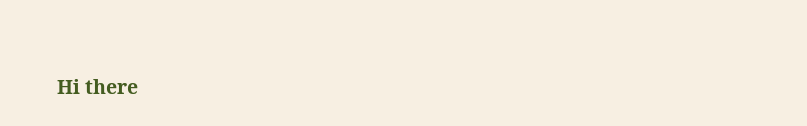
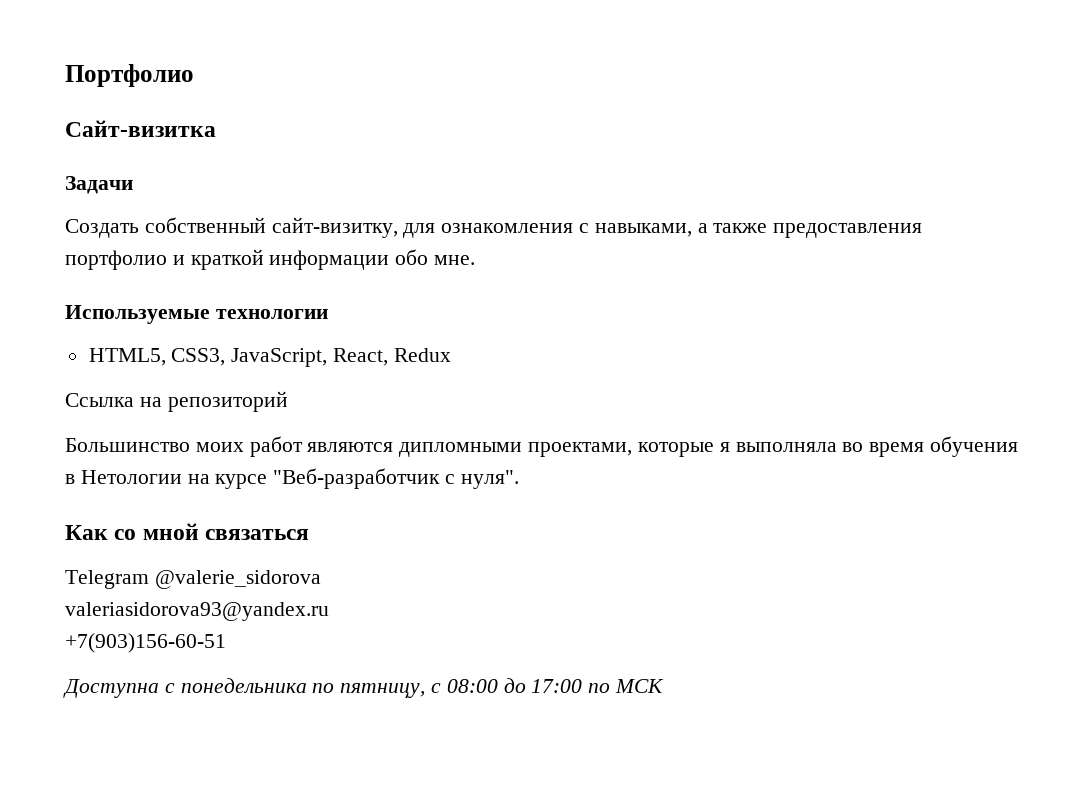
[57,79,139,94] Hi there -> [65,64,194,87] [65,120,216,137] [65,176,133,194] [65,217,923,238] [65,249,476,270] [65,305,328,324] [88,348,451,367] [65,391,288,412] [65,436,1019,457] [65,468,519,489] [65,523,310,540] [65,570,321,589] [65,602,329,621] [65,633,226,653] [63,678,665,698] Портфолио // Сайт-визитка // Задачи // Cоздать собственный сайт-визитку, для ознакомления с навыками, а также предоставления портфолио и краткой информации обо мне. // Используемые технологии // HTML5, CSS3, JavaScript, React, Redux // Ссылка на репозиторий // Большинство моих работ являются дипломными проектами, которые я выполняла во время обучения в Нетологии на курсе "Веб-разработчик с нуля". // Как со мной связаться // Telegram @valerie_sidorova // valeriasidorova93@yandex.ru // +7(903)156-60-51 // Доступна с понедельника по пятницу, с 08:00 до 17:00 по МСК

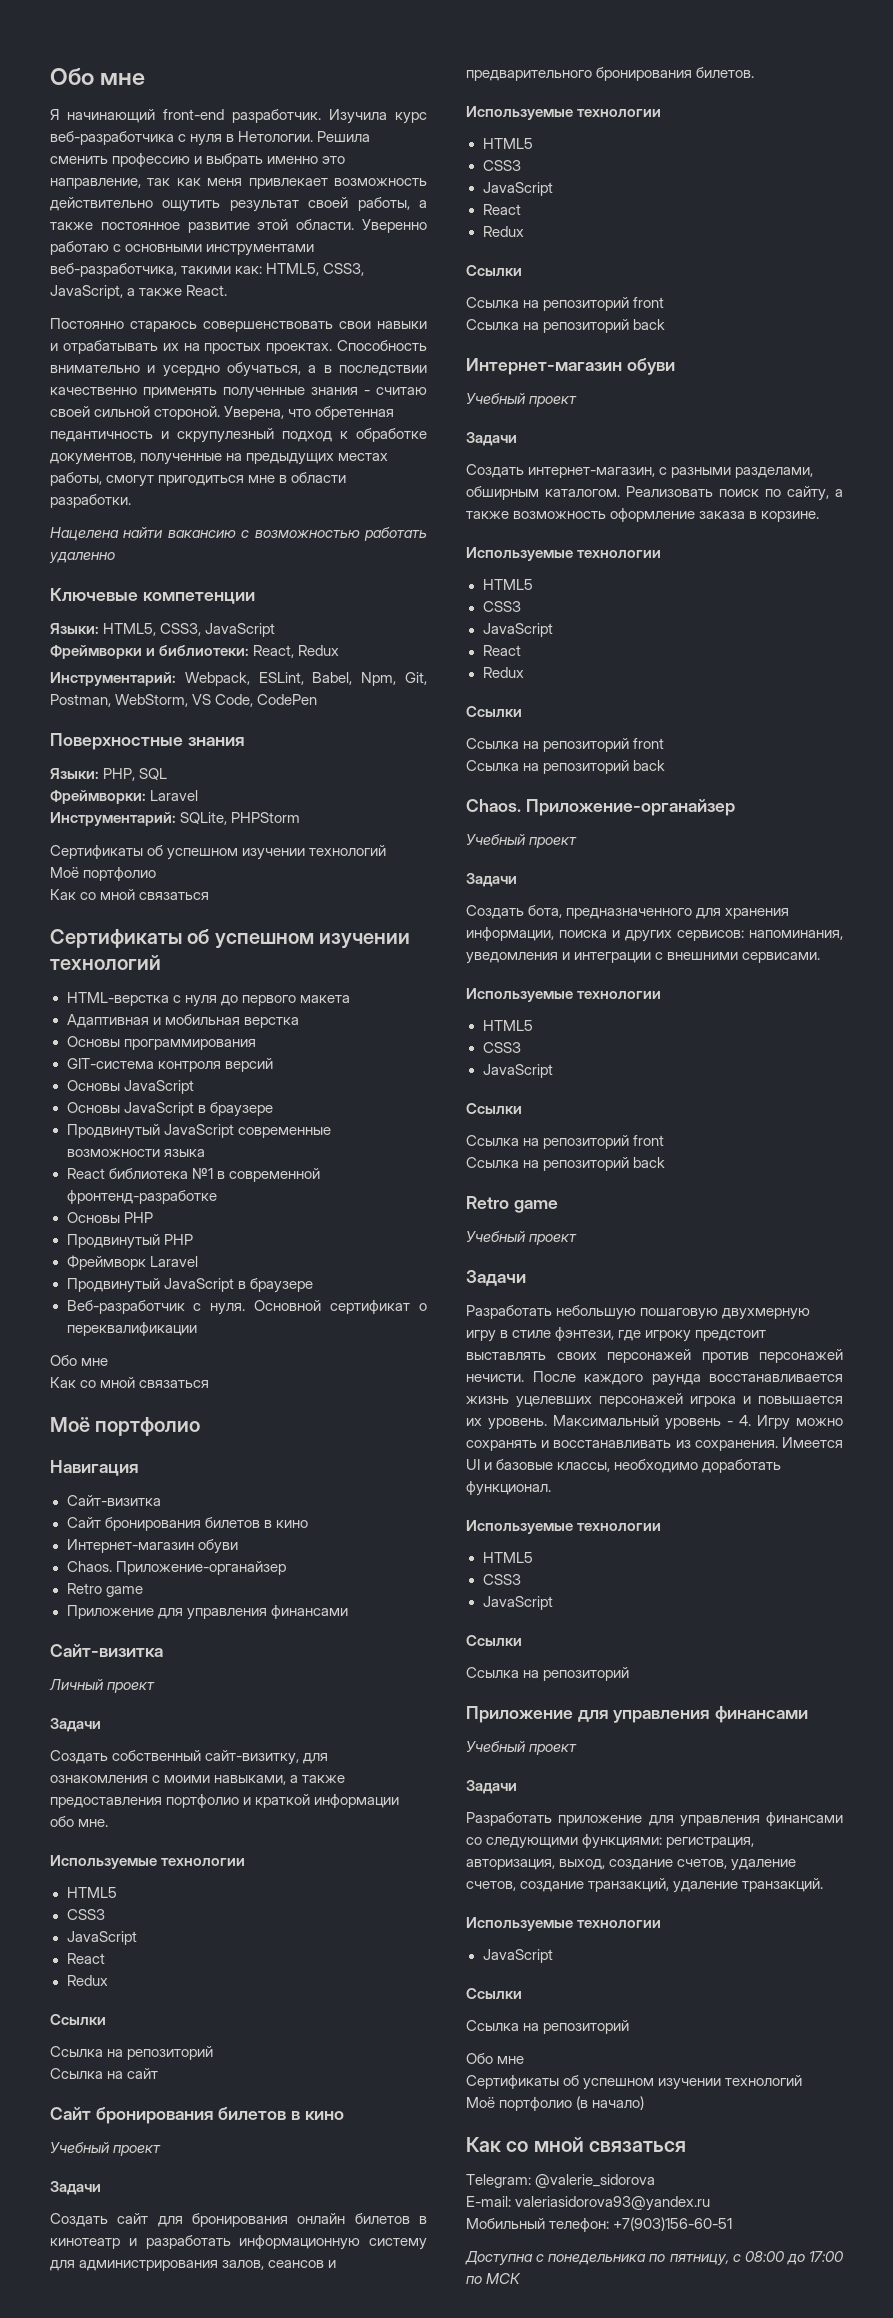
[65,64,194,87] [65,120,216,137] Портфолио // Сайт-визитка -> [50,68,146,85] [50,109,427,124] [50,131,371,146] [50,153,346,167] [50,178,427,189] [50,197,427,212] [50,219,428,233] [50,241,315,256] [50,263,365,277] [50,285,228,299] [50,318,427,332] [50,340,427,354] [50,362,427,377] [50,387,427,399] [50,406,395,420] [50,428,427,443] [50,453,389,465] [50,472,347,487] [50,494,131,508] [50,527,427,541] [49,552,115,564] [50,588,255,604] [50,623,276,637] [50,645,340,659] [50,672,428,686] [50,694,318,707] [50,733,245,750] [50,768,168,781] [50,790,199,804] [50,812,301,826] [50,845,387,860] [50,867,157,881] [50,889,210,900] [50,929,411,949] [50,955,161,970] [66,992,350,1007] [66,1014,299,1028] [66,1036,256,1050] [66,1058,273,1072] [66,1080,194,1094] [66,1102,273,1117] [66,1124,331,1139] [66,1149,205,1157] [66,1168,320,1182] [66,1190,217,1204] [66,1212,153,1223] [66,1234,193,1249] [66,1255,198,1270] [66,1278,313,1293] [66,1300,427,1315] [66,1322,197,1336] [50,1355,109,1366] [50,1377,210,1388] [50,1417,201,1436] [50,1460,139,1476] [66,1495,161,1506] [66,1517,308,1531] [66,1539,238,1554] [66,1561,286,1575] [66,1583,143,1597] [66,1605,348,1620] [50,1644,163,1657] [49,1679,156,1693] Обо мне // Я начинающий front-end разработчик. Изучила курс веб-разработчика с нуля в Нетологии. Решила сменить профессию и выбрать именно это направление, так как меня привлекает возможность действительно ощутить результат своей работы, а также постоянное развитие этой области. Уверенно работаю с основными инструментами веб-разработчика, такими как: HTML5, CSS3, JavaScript, а также React. // Постоянно стараюсь совершенствовать свои навыки и отрабатывать их на простых проектах. Способность внимательно и усердно обучаться, а в последствии качественно применять полученные знания - считаю своей сильной стороной. Уверена, что обретенная педантичность и скрупулезный подход к обработке документов, полученные на предыдущих местах работы, смогут пригодиться мне в области разработки. // Нацелена найти вакансию с возможностью работать удаленно // Ключевые компетенции // Языки: HTML5, CSS3, JavaScript // Фреймворки и библиотеки: React, Redux // Инструментарий: Webpack, ESLint, Babel, Npm, Git, Postman, WebStorm, VS Code, CodePen // Поверхностные знания // Языки: PHP, SQL // Фреймворки: Laravel // Инструментарий: SQLite, PHPStorm // Сертификаты об успешном изучении технологий // Моё портфолио // Как со мной связаться // Сертификаты об успешном изучении технологий // HTML-верстка с нуля до первого макета // Адаптивная и мобильная верстка // Основы программирования // GIT-система контроля версий // Основы JavaScript // Основы JavaScript в браузере // Продвинутый JavaScript современные возможности языка // React библиотека №1 в современной фронтенд-разработке // Основы PHP // Продвинутый PHP // Фреймворк Laravel // Продвинутый JavaScript в браузере // Веб-разработчик с нуля. Основной сертификат о переквалификации // Обо мне // Как со мной связаться // Моё портфолио // Навигация // Сайт-визитка // Сайт бронирования билетов в кино // Интернет-магазин обуви // Chaos. Приложение-органайзер // Retro game // Приложение для управления финансами // Сайт-визитка // Личный проект
(590, 228) none -> [164,1775,211,1783] моими
[88,348,451,367] [65,391,288,412] [65,436,1019,457] [65,468,519,489] [65,523,310,540] [65,570,149,589] HTML5, CSS3, JavaScript, React, Redux // Ссылка на репозиторий // Большинство моих работ являются дипломными проектами, которые я выполняла во время обучения в Нетологии на курсе "Веб-разработчик с нуля". // Как со мной связаться // Telegram -> [66,1887,117,1898] [66,1909,105,1920] [66,1931,137,1945] [66,1953,105,1964] [66,1975,108,1986] [50,2014,106,2025] [50,2046,214,2060] [50,2068,159,2079] [50,2107,344,2124] [50,2142,162,2156] [50,2181,101,2195] [50,2213,427,2227] [50,2235,427,2250] [50,2260,337,2271] [466,67,755,81] [466,106,662,120] [482,138,533,149] [482,160,521,171] [482,182,553,196] [482,204,521,215] [482,226,524,237] [466,265,522,276] [466,297,665,311] [466,319,666,333] [466,358,675,375] [466,393,578,407] [466,432,517,446] [466,464,814,478] [466,486,843,501] [466,508,820,522] [466,547,662,561] [482,579,533,590] [482,601,521,612] [482,623,553,637] [482,645,521,656] [482,667,524,678] [466,706,522,717] [466,738,665,752] [466,760,666,774] [466,799,735,816] [466,834,578,848] [466,873,517,887] [466,905,790,919] [466,927,843,942] [466,952,821,964] [466,988,662,1002] [482,1020,533,1031] [482,1042,521,1053] [482,1064,553,1078] [466,1103,522,1114] [466,1135,665,1149] [466,1157,666,1171] [466,1196,558,1213] [466,1231,578,1245] [466,1270,526,1286] [466,1305,811,1320] [466,1327,767,1342] [466,1349,843,1363] [466,1371,843,1386] [466,1393,843,1408] [466,1415,843,1430] [466,1437,843,1451] [466,1459,782,1473] [466,1481,551,1496] [466,1520,662,1534] [482,1552,533,1563] [482,1574,521,1585] [482,1596,553,1610] [466,1635,522,1646] [466,1667,630,1681] [466,1706,809,1723] [466,1741,578,1755] [466,1780,517,1794] [466,1812,843,1827] [466,1834,755,1849] [466,1859,797,1871] [466,1878,824,1893] [466,1917,662,1931] [482,1949,553,1963] [466,1988,522,1999] [466,2020,630,2034] [466,2053,525,2064] [466,2075,803,2090] [466,2096,645,2111] [466,2137,687,2152] [466,2174,531,2188] HTML5 // CSS3 // JavaScript // React // Redux // Ссылки // Ссылка на репозиторий // Ссылка на сайт // Сайт бронирования билетов в кино // Учебный проект // Задачи // Создать сайт для бронирования онлайн билетов в кинотеатр и разработать информационную систему для администрирования залов, сеансов и предварительного бронирования билетов. // Используемые технологии // HTML5 // CSS3 // JavaScript // React // Redux // Ссылки // Ссылка на репозиторий front // Ссылка на репозиторий back // Интернет-магазин обуви // Учебный проект // Задачи // Создать интернет-магазин, с разными разделами, обширным каталогом. Реализовать поиск по сайту, а также возможность оформление заказа в корзине. // Используемые технологии // HTML5 // CSS3 // JavaScript // React // Redux // Ссылки // Ссылка на репозиторий front // Ссылка на репозиторий back // Chaos. Приложение-органайзер // Учебный проект // Задачи // Создать бота, предназначенного для хранения информации, поиска и других сервисов: напоминания, уведомления и интеграции с внешними сервисами. // Используемые технологии // HTML5 // CSS3 // JavaScript // Ссылки // Ссылка на репозиторий front // Ссылка на репозиторий back // Retro game // Учебный проект // Задачи // Разработать небольшую пошаговую двухмерную игру в стиле фэнтези, где игроку предстоит выставлять своих персонажей против персонажей нечисти. После каждого раунда восстанавливается жизнь уцелевших персонажей игрока и повышается их уровень. Максимальный уровень - 4. Игру можно сохранять и восстанавливать из сохранения. Имеется UI и базовые классы, необходимо доработать функционал. // Используемые технологии // HTML5 // CSS3 // JavaScript // Ссылки // Ссылка на репозиторий // Приложение для управления финансами // Учебный проект // Задачи // Разработать приложение для управления финансами со следующими функциями: регистрация, авторизация, выход, создание счетов, удаление счетов, создание транзакций, удаление транзакций. // Используемые технологии // JavaScript // Ссылки // Ссылка на репозиторий // Обо мне // Сертификаты об успешном изучении технологий // Моё портфолио (в начало) // Как со мной связаться // Telegram:
(321, 579) none -> [466,2196,511,2207] E-mail:
(329, 611) none -> [466,2218,610,2232] Мобильный телефон:

